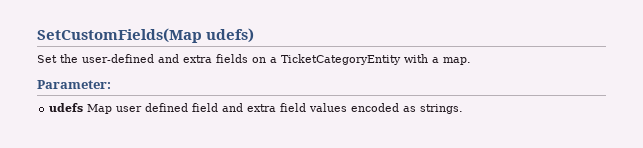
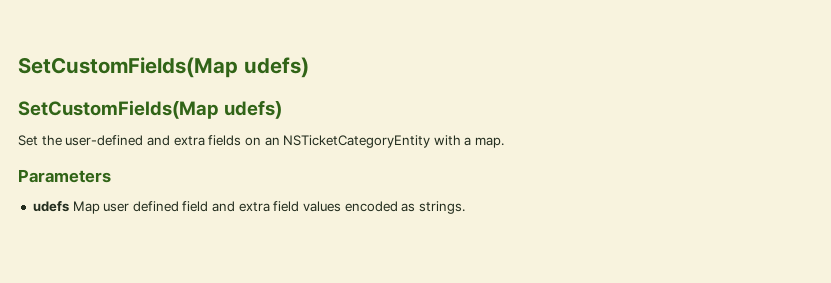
[37,28,255,43] SetCustomFields(Map udefs) -> [18,57,309,78] [18,100,283,119] SetCustomFields(Map udefs) // SetCustomFields(Map udefs)
[270,54,401,65] a TicketCategoryEntity -> [264,135,431,148] an NSTicketCategoryEntity
[37,80,111,89] Parameter: -> [18,169,111,183] Parameters

